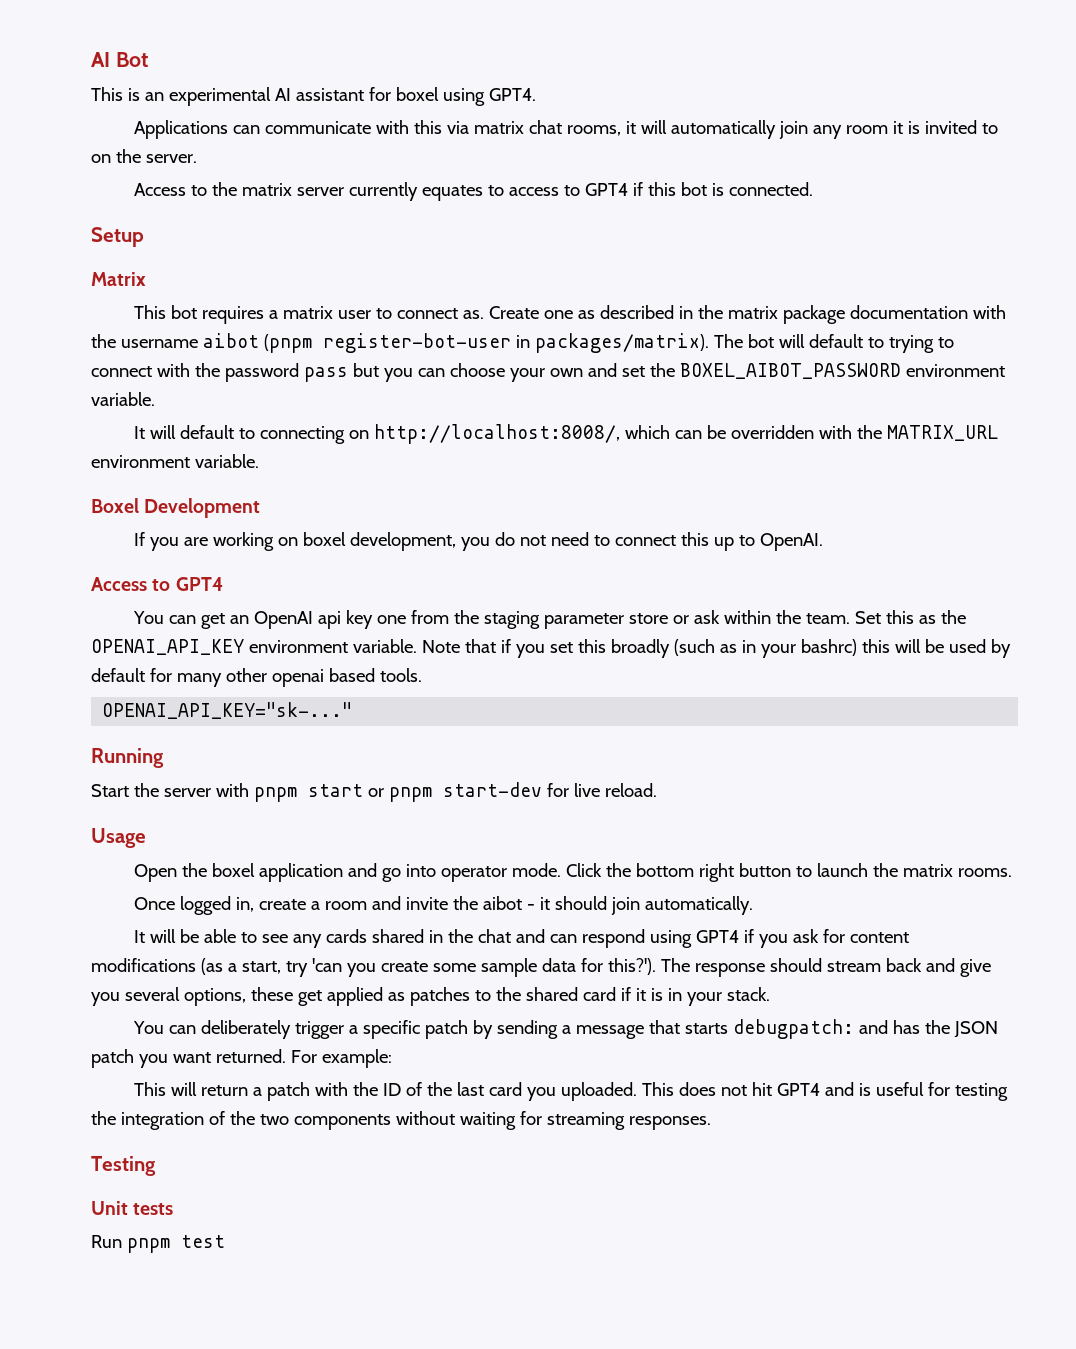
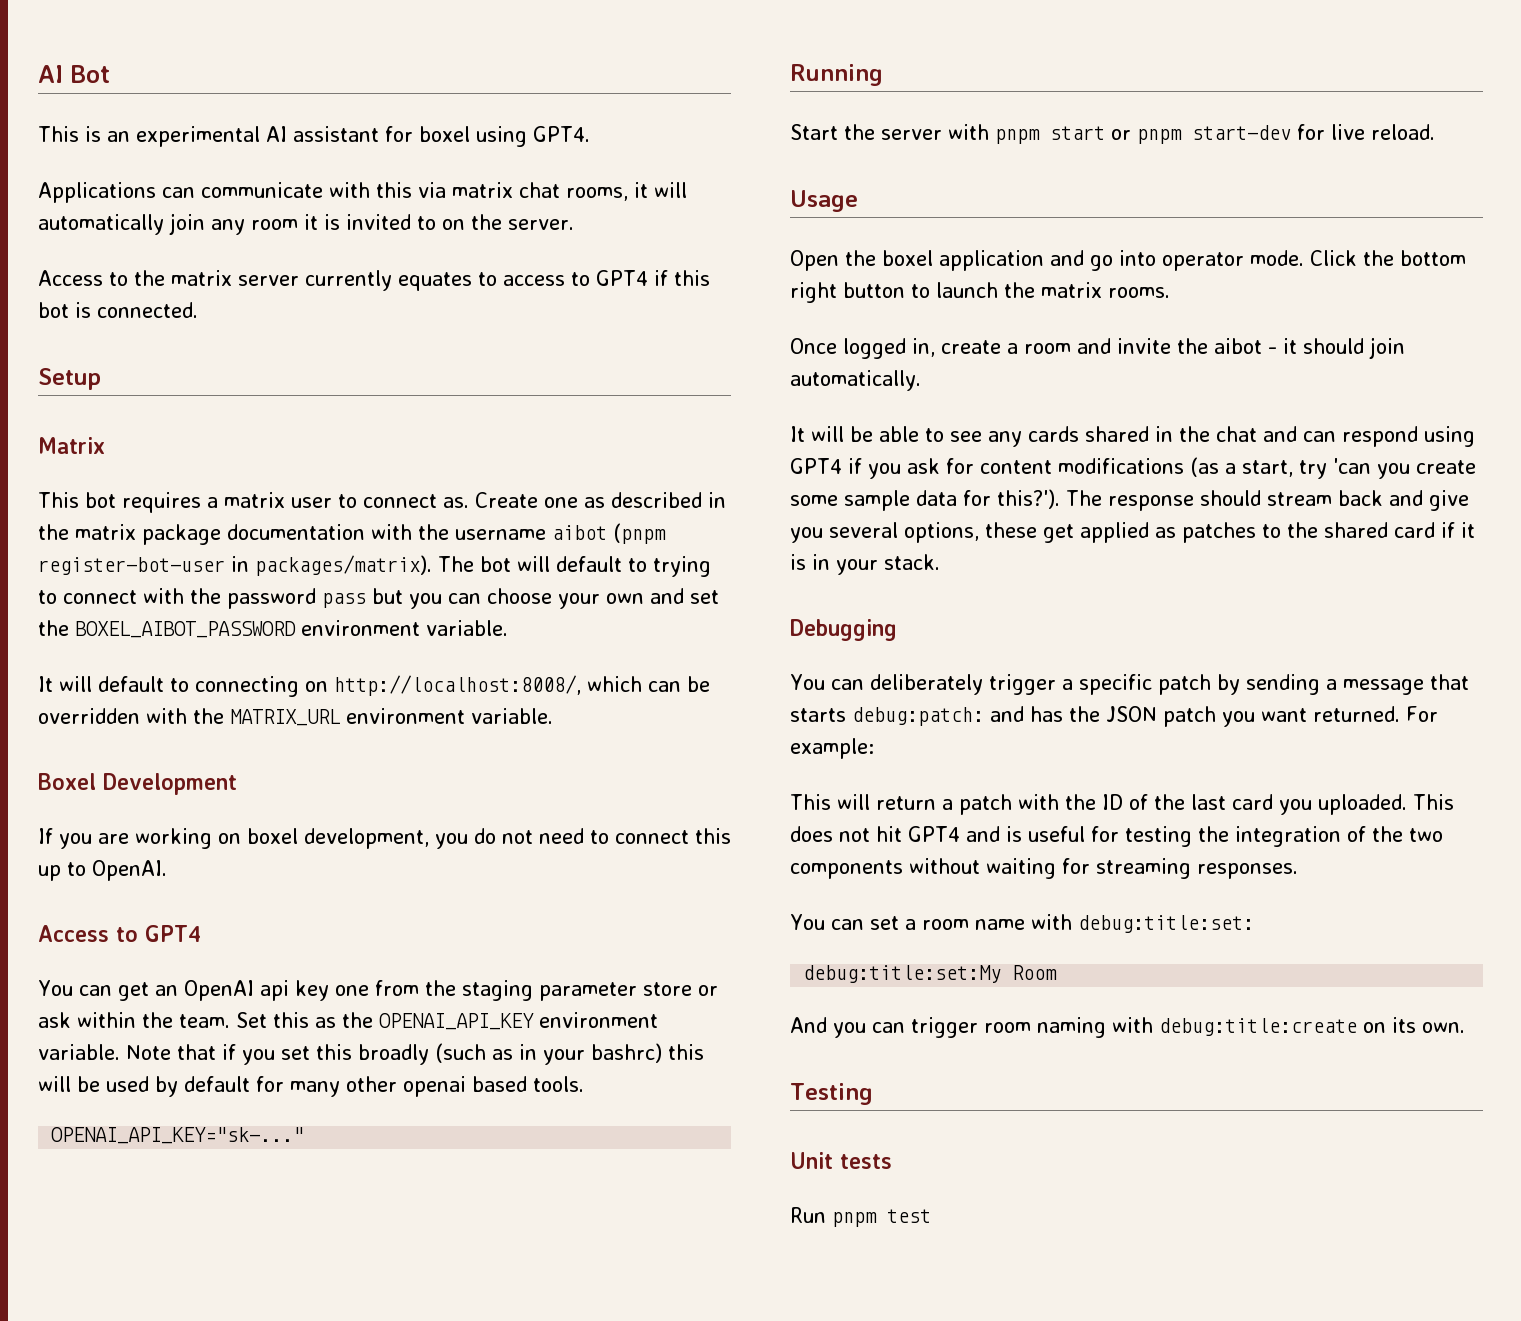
(770, 994) none -> [790,619,897,641] // Debugging
[733,1019,855,1039] debugpatch: -> [852,707,984,726] debug:patch:
(711, 1123) none -> [790,914,1254,933] [803,965,1058,983] [790,1017,1465,1038] // You can set a room name with debug:title:set: // debug:title:set:My Room // And you can trigger room naming with debug:title:create on its own.

